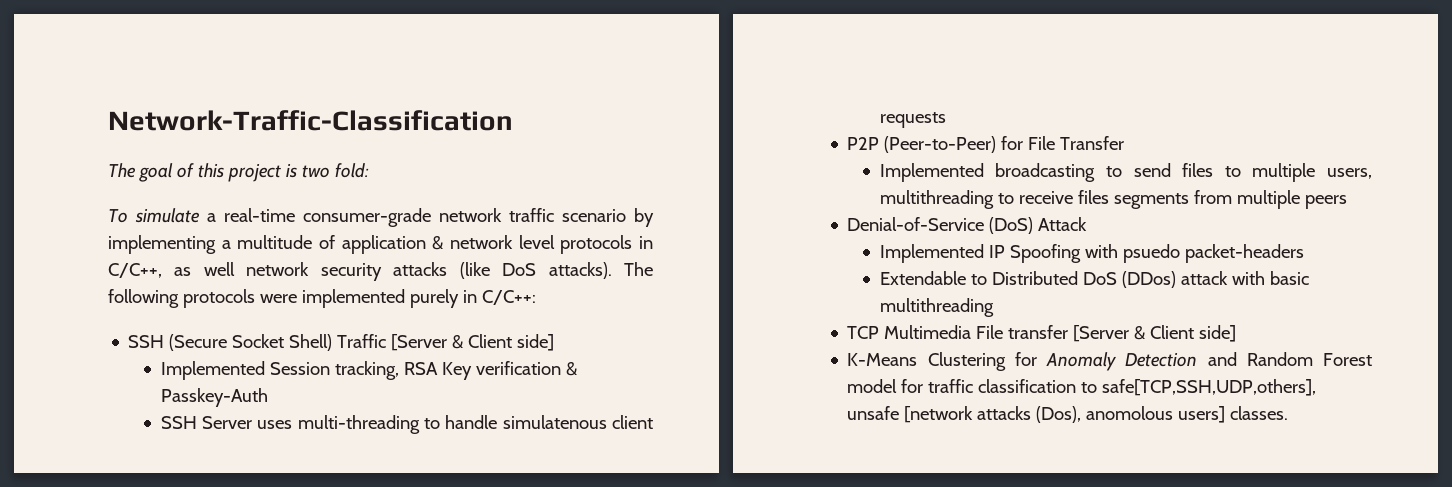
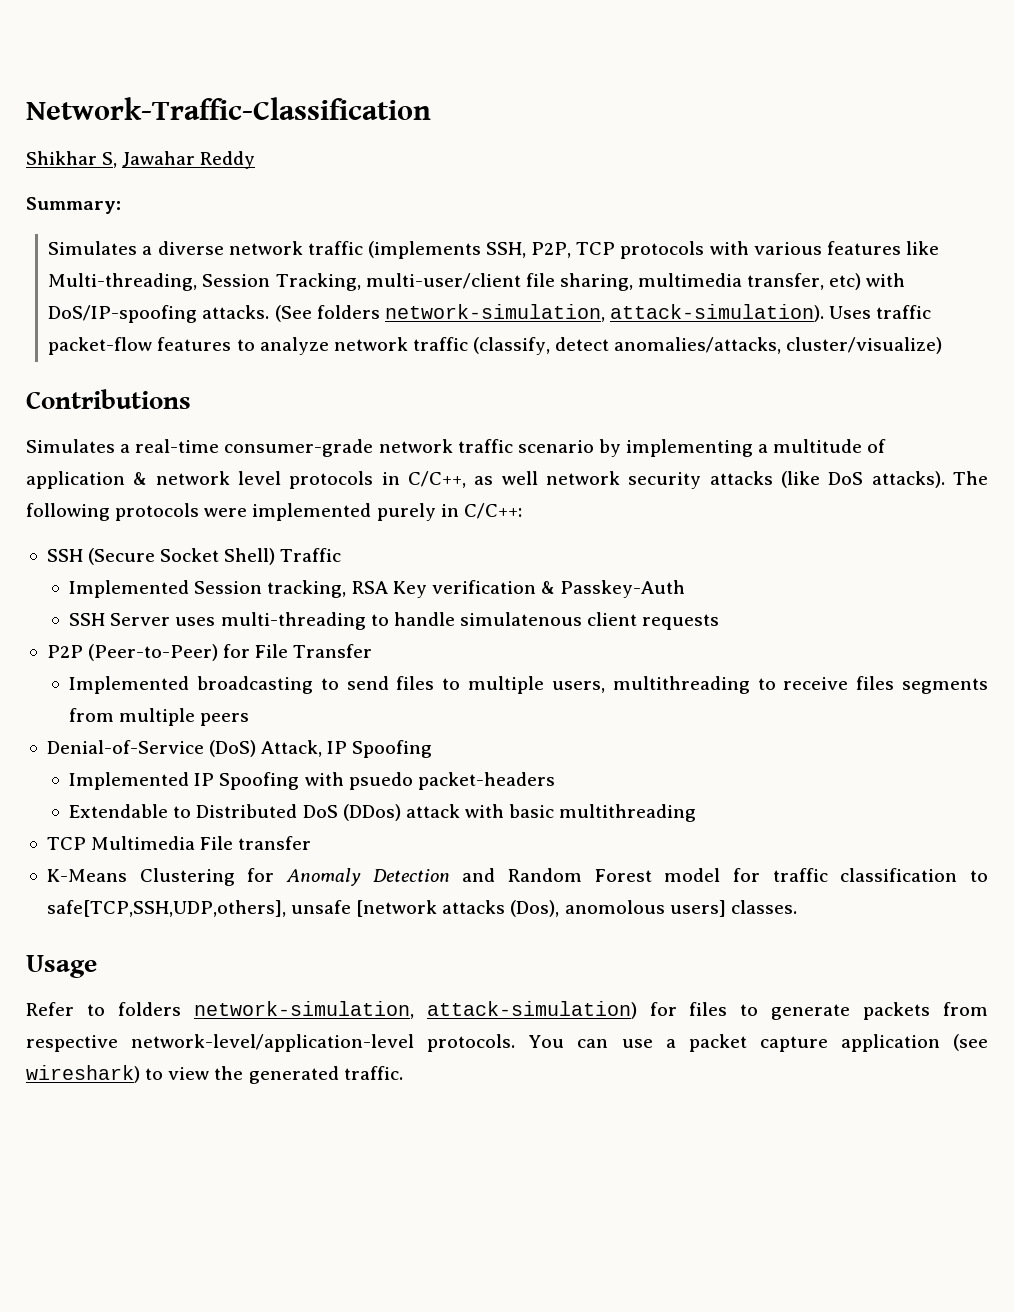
[108,163,369,182] [108,208,200,223] The goal of this project is two fold: // To simulate -> [26,151,256,169] [26,197,121,214] [48,241,939,259] [48,273,906,291] [48,304,932,323] [48,337,943,355] [26,389,191,409] [26,439,115,453] Shikhar S, Jawahar Reddy // Summary: // Simulates a diverse network traffic (implements SSH, P2P, TCP protocols with various features like Multi-threading, Session Tracking, multi-user/client file sharing, multimedia transfer, etc) with DoS/IP-spoofing attacks. (See folders network-simulation, attack-simulation). Uses traffic packet-flow features to analyze network traffic (classify, detect anomalies/attacks, cluster/visualize) // Contributions // Simulates
[391,334,555,351] [Server & Client side] -> (342, 555) none
[1038,217,1088,231] Attack -> [261,740,433,758] Attack, IP Spoofing
[1073,325,1237,342] [Server & Client side] -> (312, 843) none
(1289, 413) none -> [26,955,97,978] [26,1001,988,1020] [26,1034,988,1052] [26,1065,403,1084] // Usage // Refer to folders network-simulation, attack-simulation) for files to generate packets from respective network-level/application-level protocols. You can use a packet capture application (see wireshark) to view the generated traffic.

